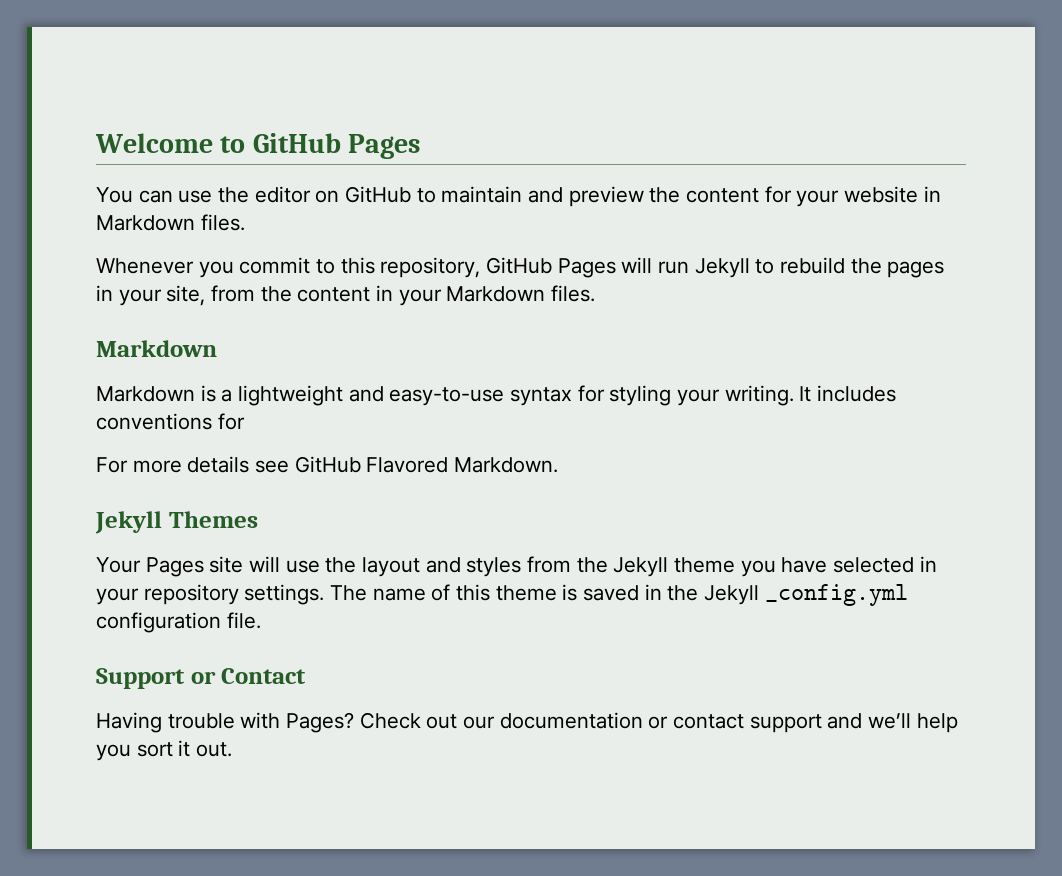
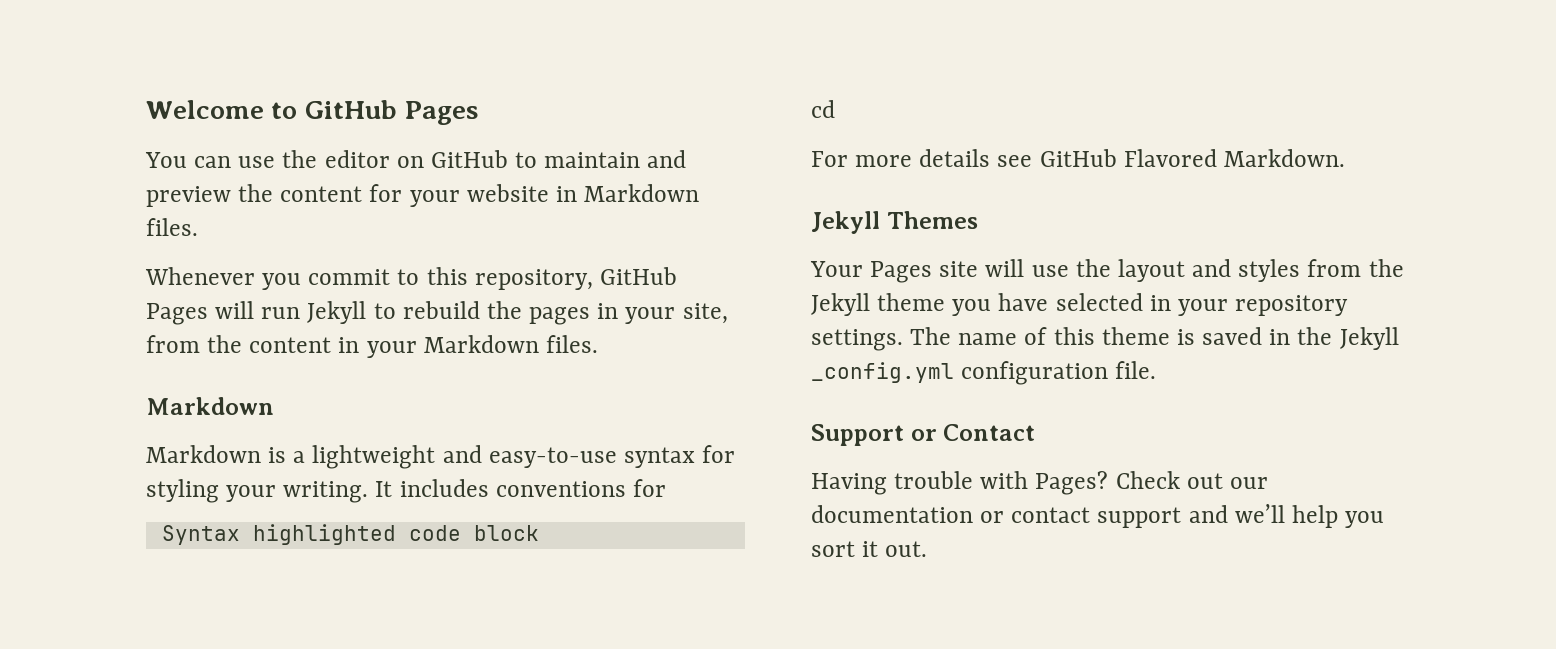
(245, 421) none -> [161,524,539,545] [811,100,835,118] // Syntax highlighted code block // cd

